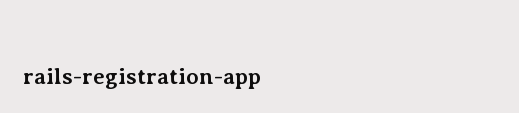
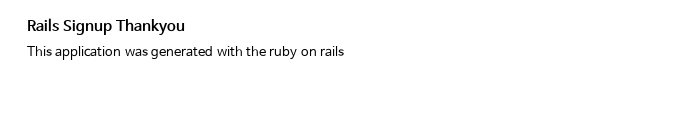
[23,68,261,89] rails-registration-app -> [27,18,185,36] [27,46,344,60] Rails Signup Thankyou // This application was generated with the ruby on rails

